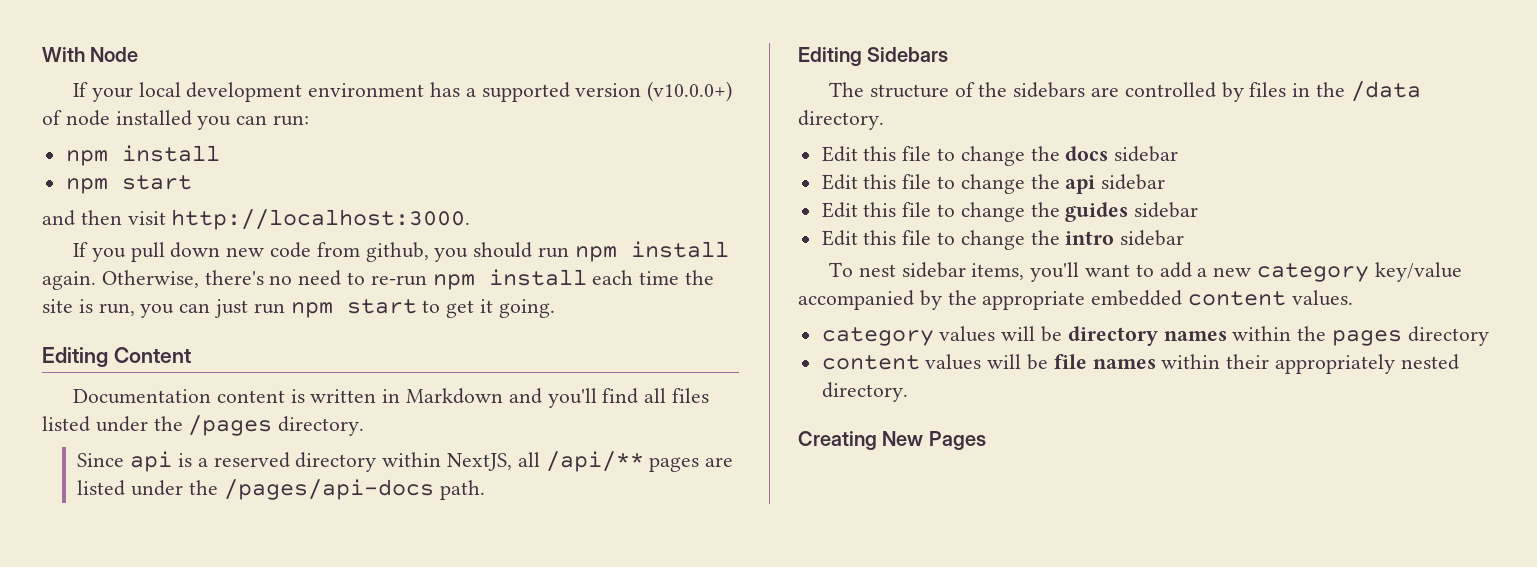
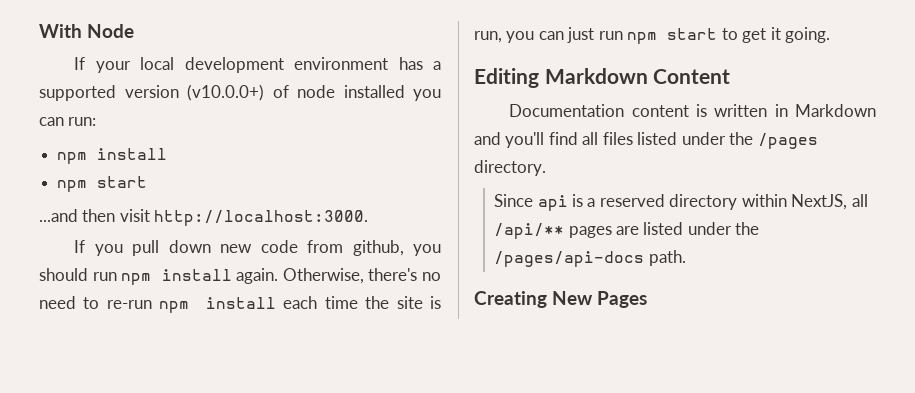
[42,210,75,226] and -> [39,209,78,222] ...and
(108, 357) none -> [544,68,648,84] Markdown
[798,47,949,66] [829,81,1421,102] [798,110,884,130] [821,146,1179,166] [821,174,1166,194] [821,202,1199,222] [821,230,1185,250] [829,262,1462,282] [798,290,1353,310] [821,326,1489,346] [821,354,1459,374] [821,382,908,402] // Editing Sidebars // The structure of the sidebars are controlled by files in the /data directory. // Edit this file to change the docs sidebar // Edit this file to change the api sidebar // Edit this file to change the guides sidebar // Edit this file to change the intro sidebar // To nest sidebar items, you'll want to add a new category key/value accompanied by the appropriate embedded content values. // category values will be directory names within the pages directory // content values will be file names within their appropriately nested directory. -> (686, 258) none

